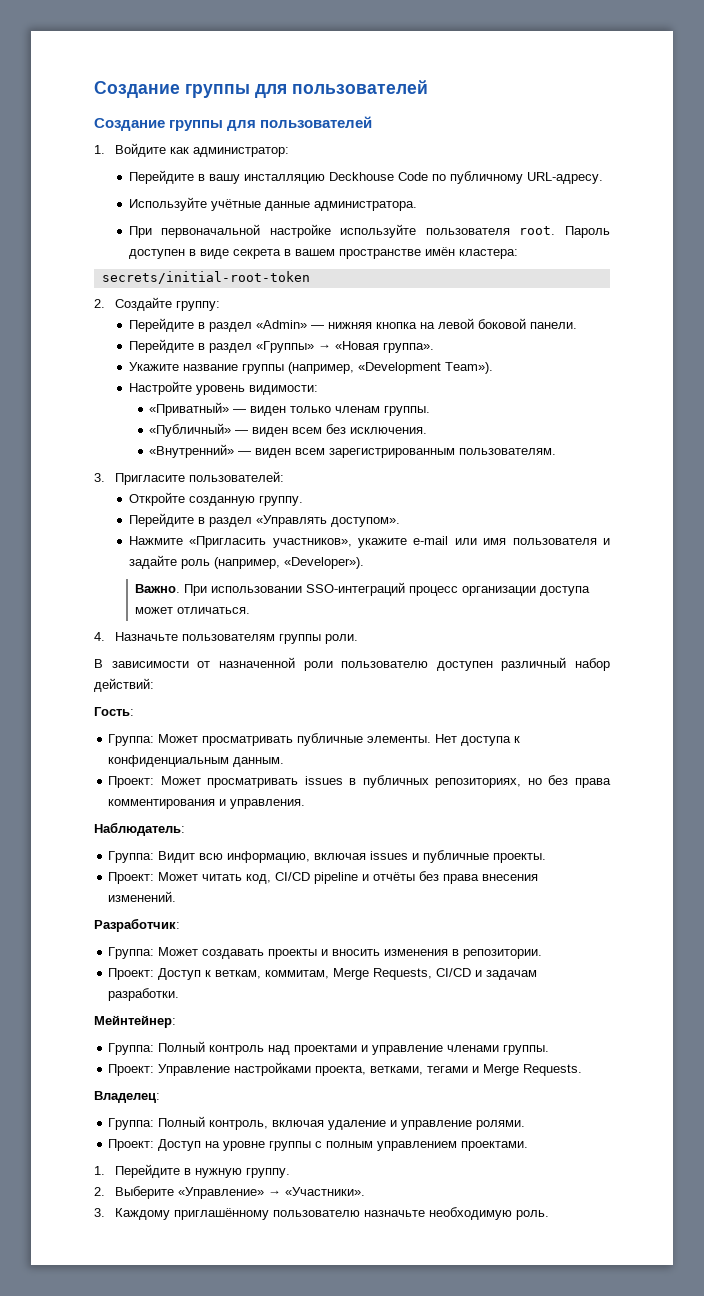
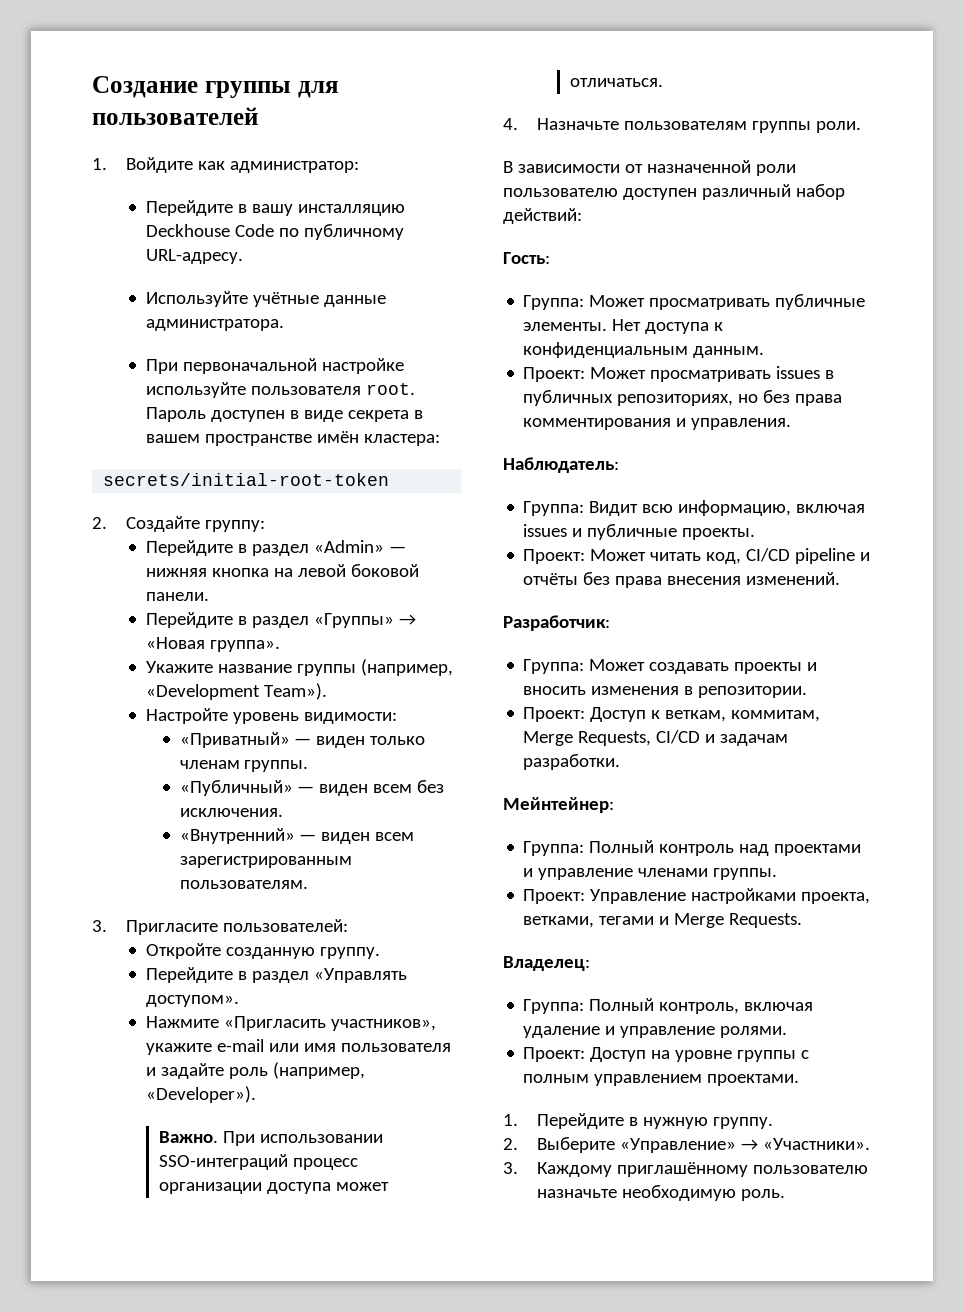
[94,80,428,98] [94,116,373,131] Создание группы для пользователей // Создание группы для пользователей -> [92,76,339,98] [92,107,258,125] Создание группы для пользователей

